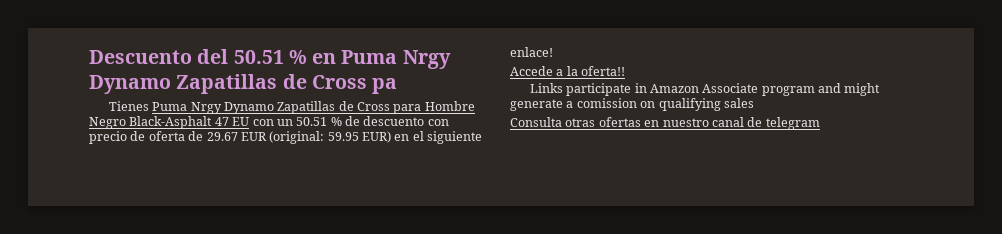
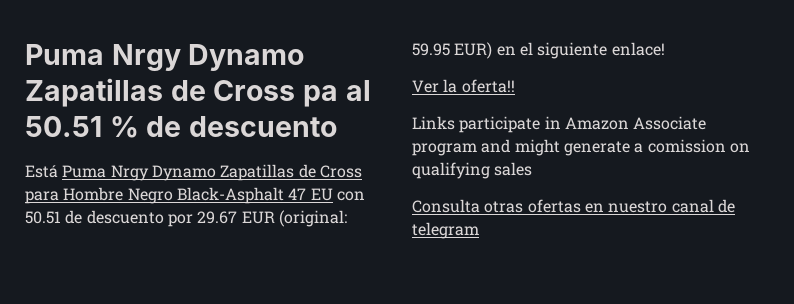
[89,49,337,64] Descuento del 50.51 % en -> (25, 54) none
[108,101,149,111] // Tienes -> [345,80,371,101] [25,116,338,138] [25,165,58,178] al 50.51 % de descuento // Está
[276,116,449,126] [89,131,204,144] un 50.51 % de descuento con precio de oferta de -> [25,210,193,227] 50.51 de descuento por
[510,66,564,76] Accede a -> [412,80,439,93] Ver

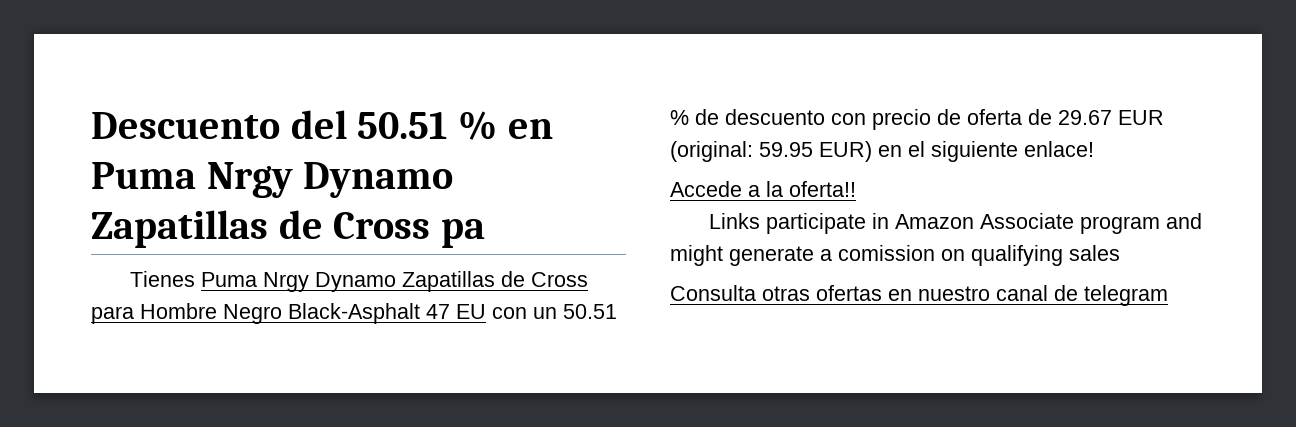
(25, 54) none -> [91,110,553,140] Descuento del 50.51 % en
[345,80,371,101] [25,116,338,138] [25,165,58,178] al 50.51 % de descuento // Está -> [129,271,195,287] // Tienes
[25,210,193,227] 50.51 de descuento por -> [533,304,617,319] [670,109,1052,130] un 50.51 % de descuento con precio de oferta de
[412,80,439,93] Ver -> [670,181,760,197] Accede a

